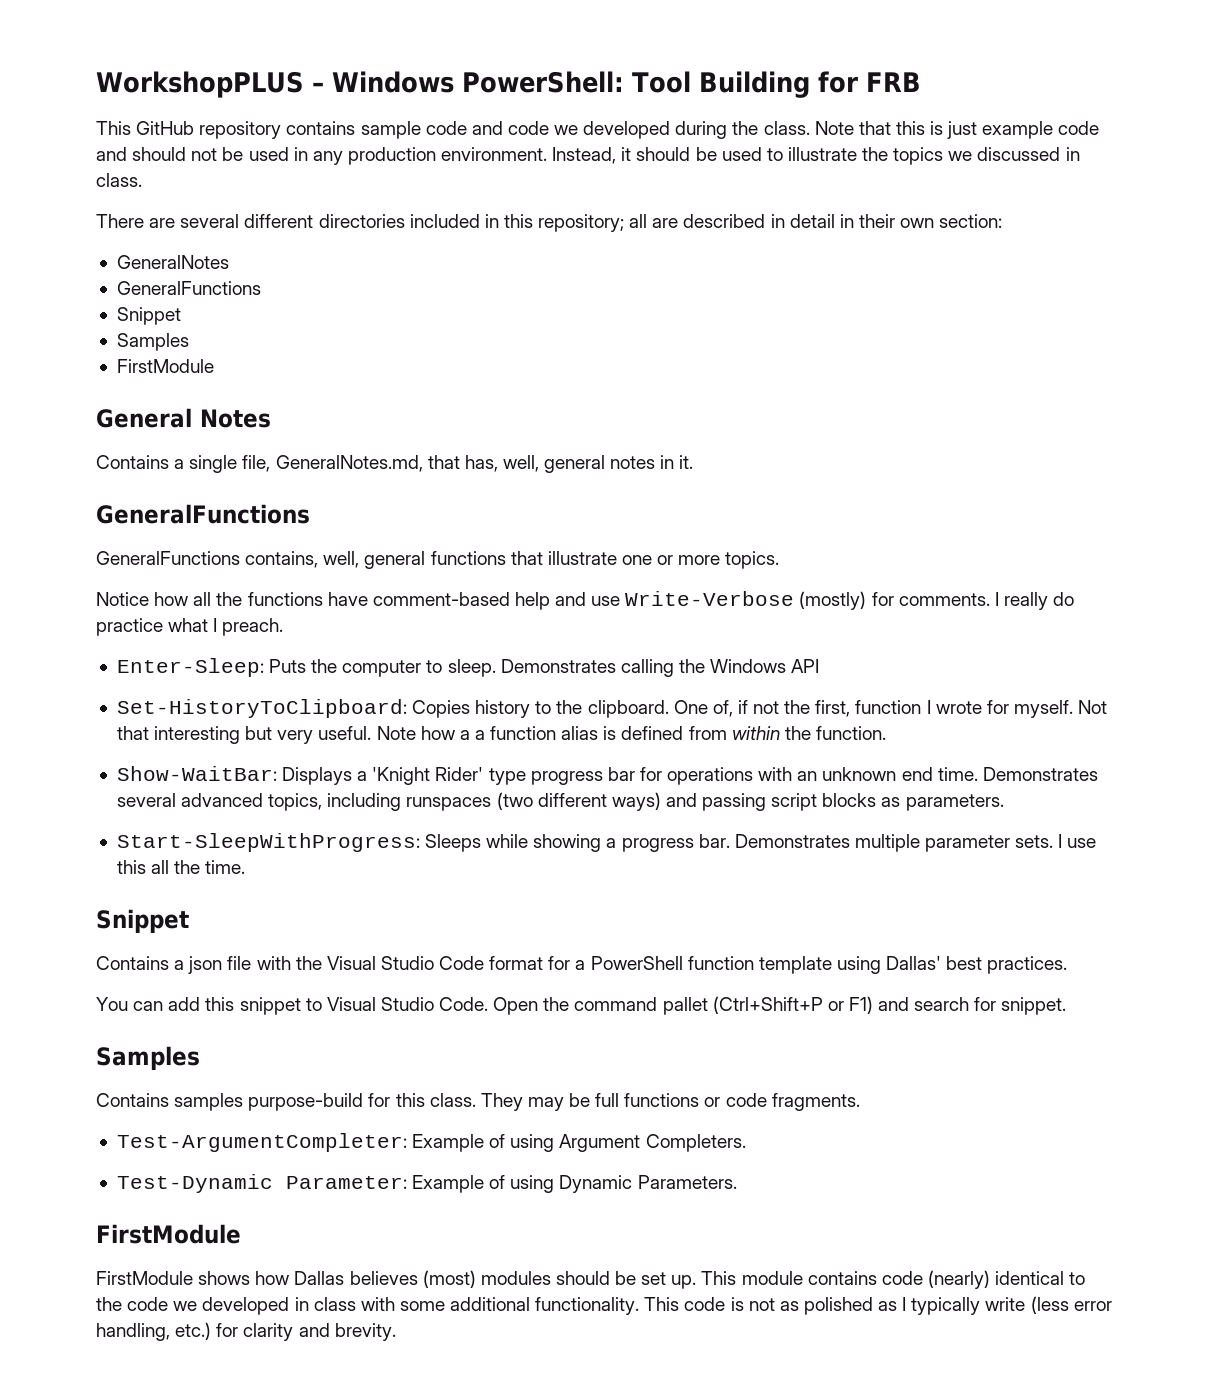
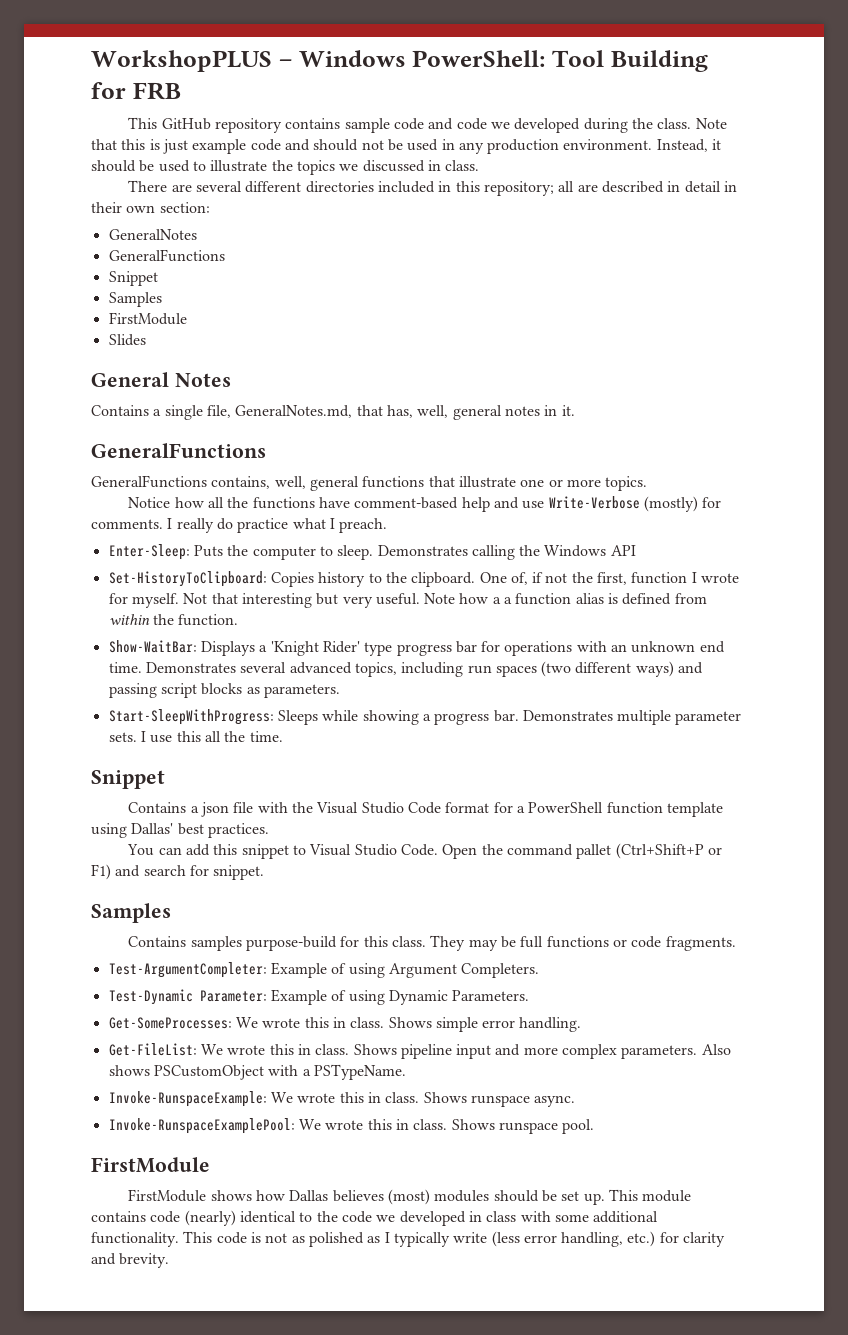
(214, 366) none -> [108,334,146,346] // Slides
[406,797,492,811] runspaces -> [467,665,537,677] run spaces
(737, 1182) none -> [108,1017,582,1032] [108,1043,731,1059] [108,1064,406,1080] [108,1091,576,1107] [108,1118,595,1134] // Get-SomeProcesses: We wrote this in class. Shows simple error handling. // Get-FileList: We wrote this in class. Shows pipeline input and more complex parameters. Also shows PSCustomObject with a PSTypeName. // Invoke-RunspaceExample: We wrote this in class. Shows runspace async. // Invoke-RunspaceExamplePool: We wrote this in class. Shows runspace pool.

